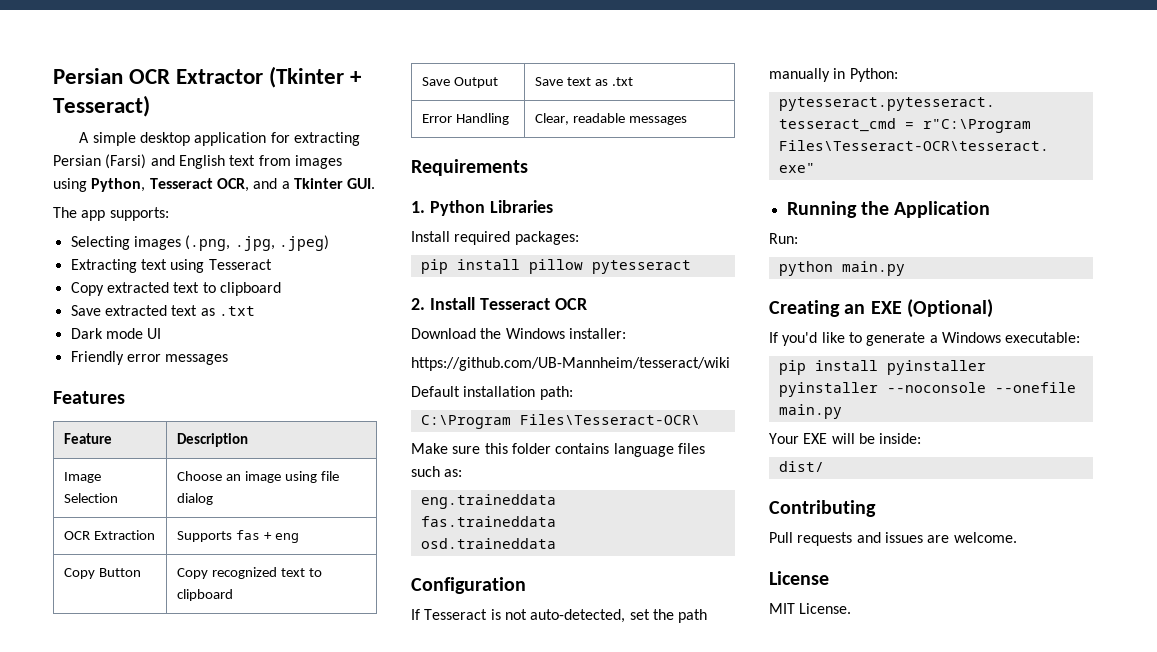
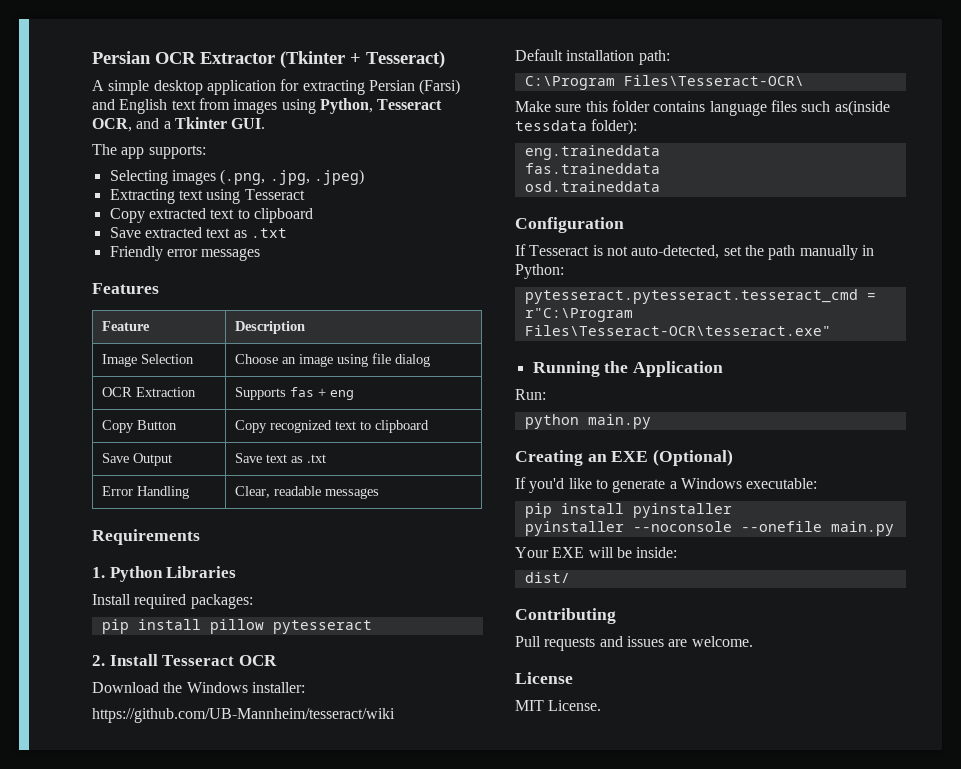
[70,328,162,339] // Dark mode UI -> (287, 233) none
[444,469,463,477] as: -> [834,100,890,116] [515,119,638,135] as(inside tessdata folder):

